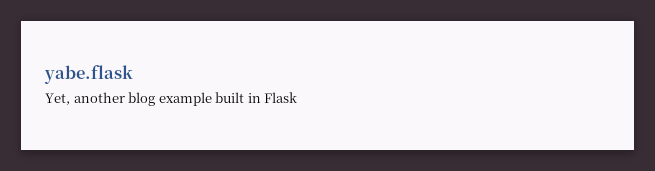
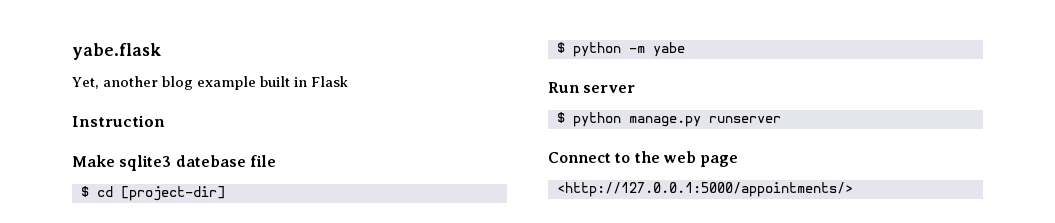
(298, 97) none -> [72,115,165,127] [72,155,276,171] [81,186,225,201] [557,42,685,57] [548,82,636,93] [557,112,781,127] [548,151,739,167] [557,182,853,197] // Instruction // Make sqlite3 datebase file // $ cd [project-dir] // $ python -m yabe // Run server // $ python manage.py runserver // Connect to the web page // <http://127.0.0.1:5000/appointments/>

